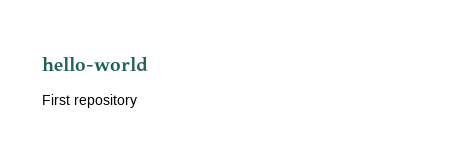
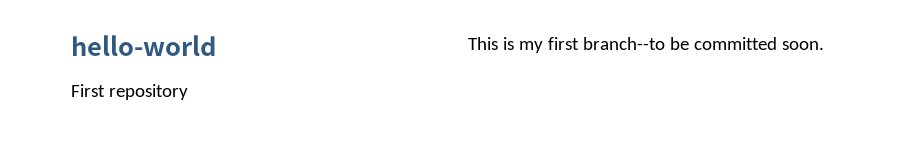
(137, 101) none -> [468,37,824,53] // This is my first branch--to be committed soon.

